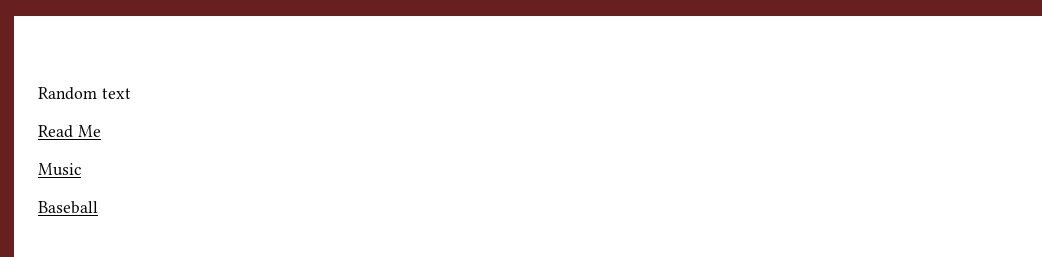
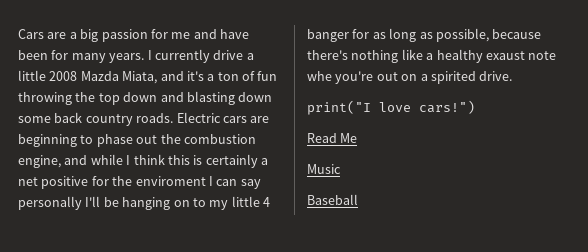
[38,87,131,100] Random text -> [18,29,249,42] [18,49,254,63] [18,70,278,84] [18,91,273,105] [18,112,270,126] [18,134,256,147] [18,154,268,168] [18,176,261,189] [18,196,270,210] [307,28,542,42] [307,49,557,63] [307,71,513,84] [307,100,475,115] Cars are a big passion for me and have been for many years. I currently drive a little 2008 Mazda Miata, and it's a ton of fun throwing the top down and blasting down some back country roads. Electric cars are beginning to phase out the combustion engine, and while I think this is certainly a net positive for the enviroment I can say personally I'll be hanging on to my little 4 banger for as long as possible, because there's nothing like a healthy exaust note whe you're out on a spirited drive. // print("I love cars!")

